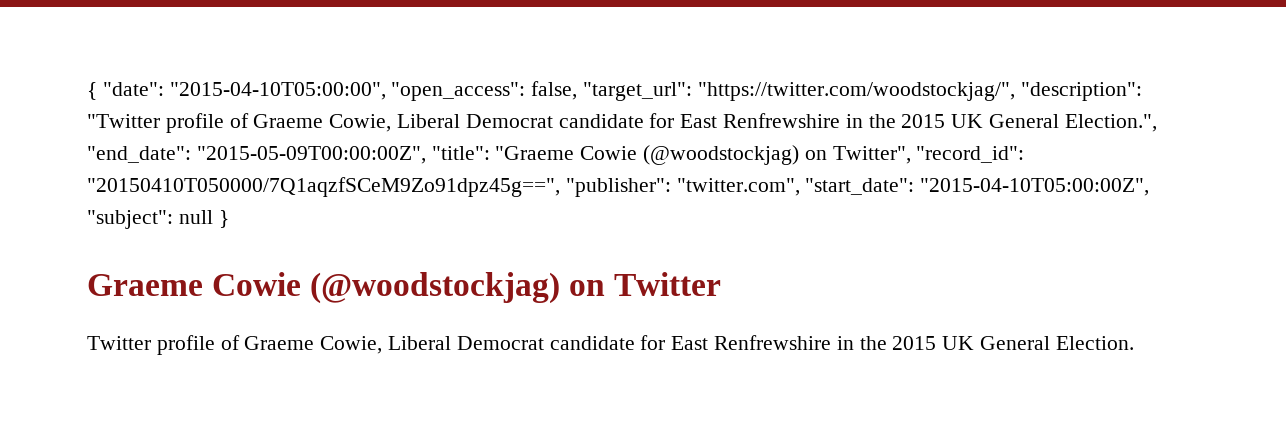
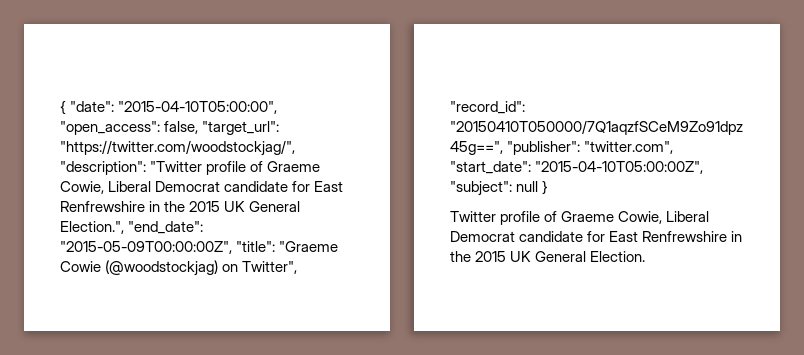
[87,272,722,304] // Graeme Cowie (@woodstockjag) on Twitter -> (549, 187) none

